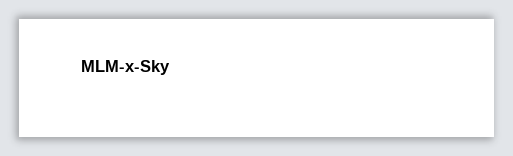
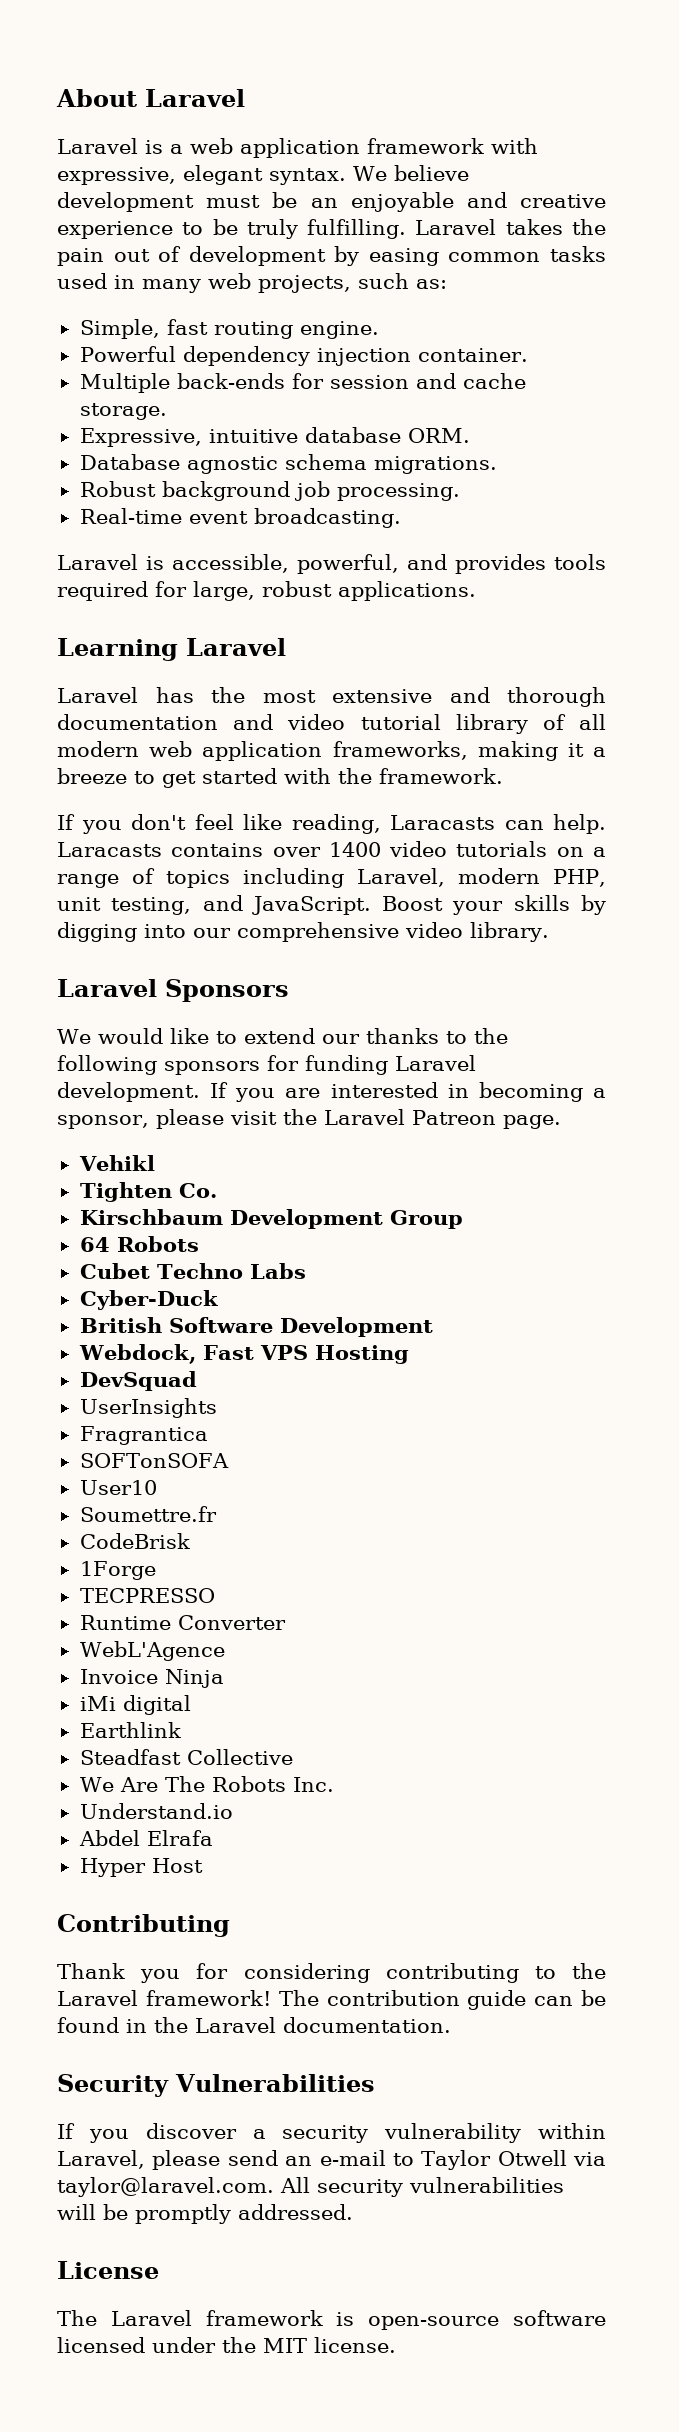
[81,60,170,75] MLM-x-Sky -> [56,89,245,107] [57,138,538,158] [57,165,469,185] [57,192,606,212] [57,219,606,239] [57,246,606,266] [57,273,447,293] [79,319,379,339] [79,346,528,366] [79,373,526,393] [79,403,167,420] [79,427,470,447] [79,454,497,474] [79,481,460,501] [79,508,401,528] [57,554,606,574] [57,581,476,601] [57,638,286,661] [57,687,606,707] [57,714,606,734] [57,741,607,761] [57,768,503,788] [57,814,606,834] [57,841,606,857] [57,868,607,888] [57,895,606,915] [57,922,549,942] [57,979,289,1002] [57,1028,508,1044] [57,1055,476,1075] [57,1082,606,1102] [57,1109,561,1129] [78,1155,155,1171] [79,1182,217,1202] [79,1209,463,1229] [79,1236,199,1252] [79,1263,306,1279] [79,1290,218,1310] [79,1317,433,1337] [78,1344,409,1364] [79,1371,197,1391] [79,1398,217,1418] [79,1426,208,1445] [79,1453,229,1468] [79,1480,157,1495] [79,1506,217,1522] [79,1533,190,1549] [79,1561,156,1580] [79,1588,215,1603] [79,1615,286,1630] [79,1641,225,1661] [79,1669,224,1688] [79,1695,191,1715] [79,1722,181,1738] [79,1749,293,1765] [79,1776,334,1792] [79,1803,233,1819] [78,1830,213,1846] [79,1858,203,1877] [57,1914,230,1937] [57,1963,606,1983] [57,1990,606,2010] [57,2017,451,2033] [57,2074,375,2097] [57,2123,606,2143] [57,2150,606,2170] [57,2177,564,2197] [57,2204,353,2224] [57,2261,159,2279] [57,2310,606,2330] [57,2337,396,2353] About Laravel // Laravel is a web application framework with expressive, elegant syntax. We believe development must be an enjoyable and creative experience to be truly fulfilling. Laravel takes the pain out of development by easing common tasks used in many web projects, such as: // Simple, fast routing engine. // Powerful dependency injection container. // Multiple back-ends for session and cache storage. // Expressive, intuitive database ORM. // Database agnostic schema migrations. // Robust background job processing. // Real-time event broadcasting. // Laravel is accessible, powerful, and provides tools required for large, robust applications. // Learning Laravel // Laravel has the most extensive and thorough documentation and video tutorial library of all modern web application frameworks, making it a breeze to get started with the framework. // If you don't feel like reading, Laracasts can help. Laracasts contains over 1400 video tutorials on a range of topics including Laravel, modern PHP, unit testing, and JavaScript. Boost your skills by digging into our comprehensive video library. // Laravel Sponsors // We would like to extend our thanks to the following sponsors for funding Laravel development. If you are interested in becoming a sponsor, please visit the Laravel Patreon page. // Vehikl // Tighten Co. // Kirschbaum Development Group // 64 Robots // Cubet Techno Labs // Cyber-Duck // British Software Development // Webdock, Fast VPS Hosting // DevSquad // UserInsights // Fragrantica // SOFTonSOFA // User10 // Soumettre.fr // CodeBrisk // 1Forge // TECPRESSO // Runtime Converter // WebL'Agence // Invoice Ninja // iMi digital // Earthlink // Steadfast Collective // We Are The Robots Inc. // Understand.io // Abdel Elrafa // Hyper Host // Contributing // Thank you for considering contributing to the Laravel framework! The contribution guide can be found in the Laravel documentation. // Security Vulnerabilities // If you discover a security vulnerability within Laravel, please send an e-mail to Taylor Otwell via taylor@laravel.com. All security vulnerabilities will be promptly addressed. // License // The Laravel framework is open-source software licensed under the MIT license.

